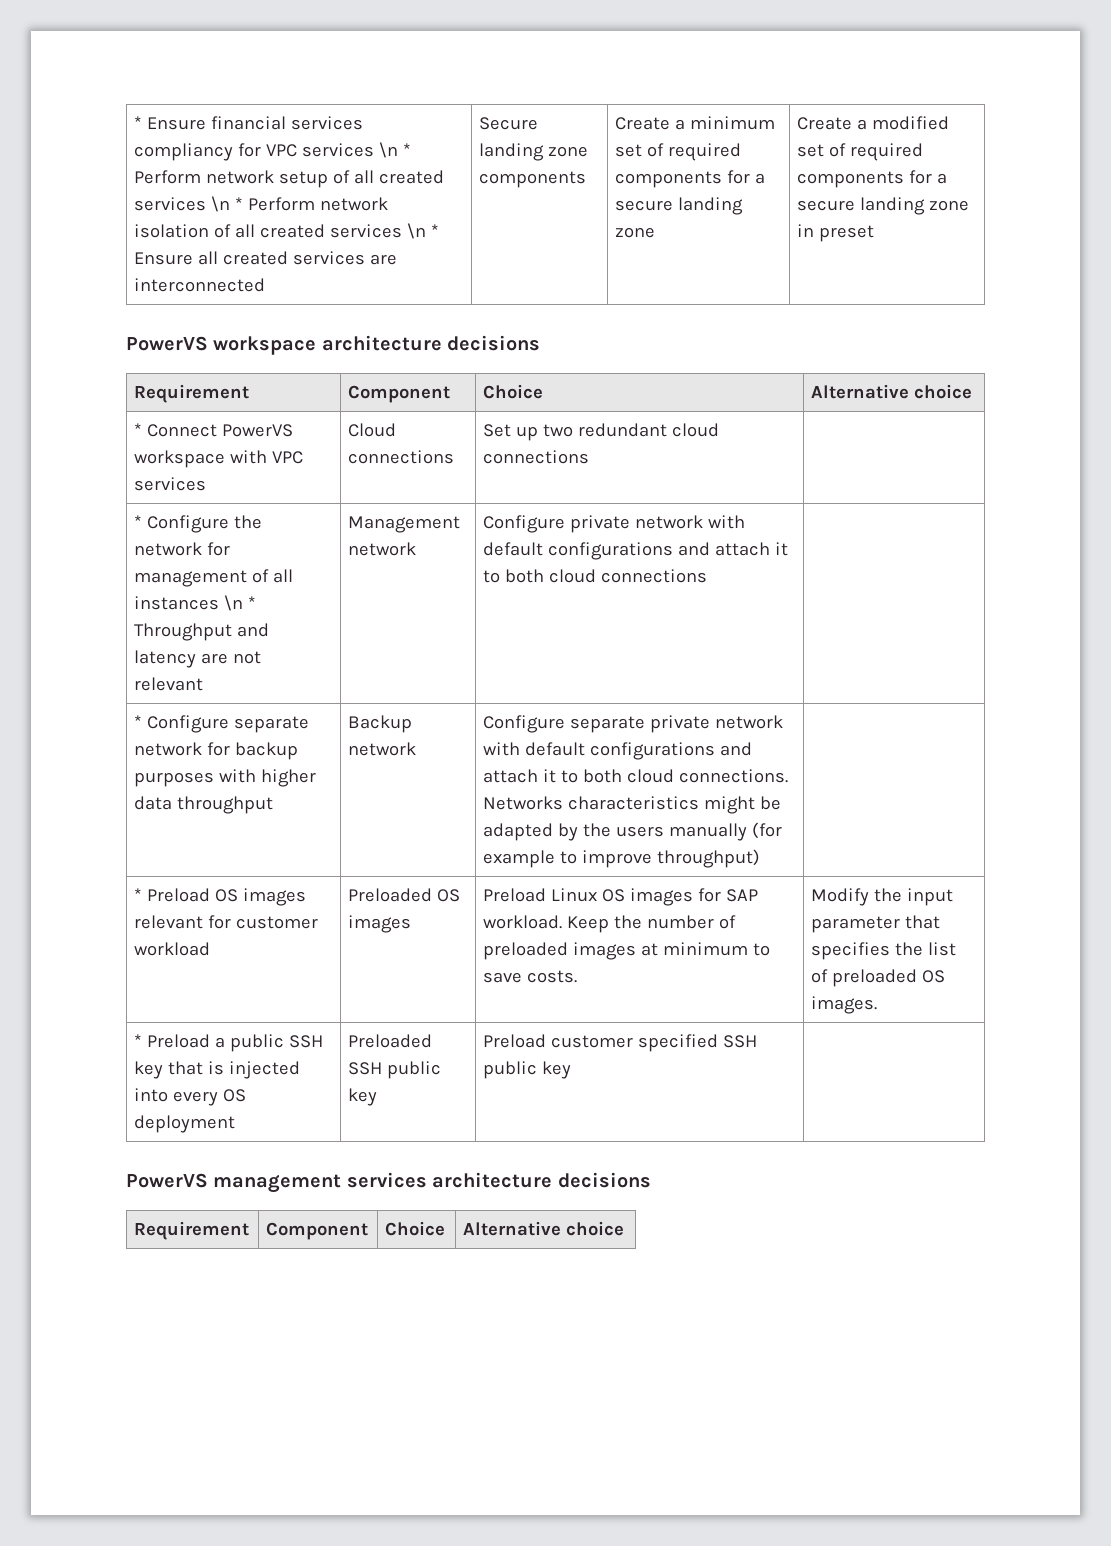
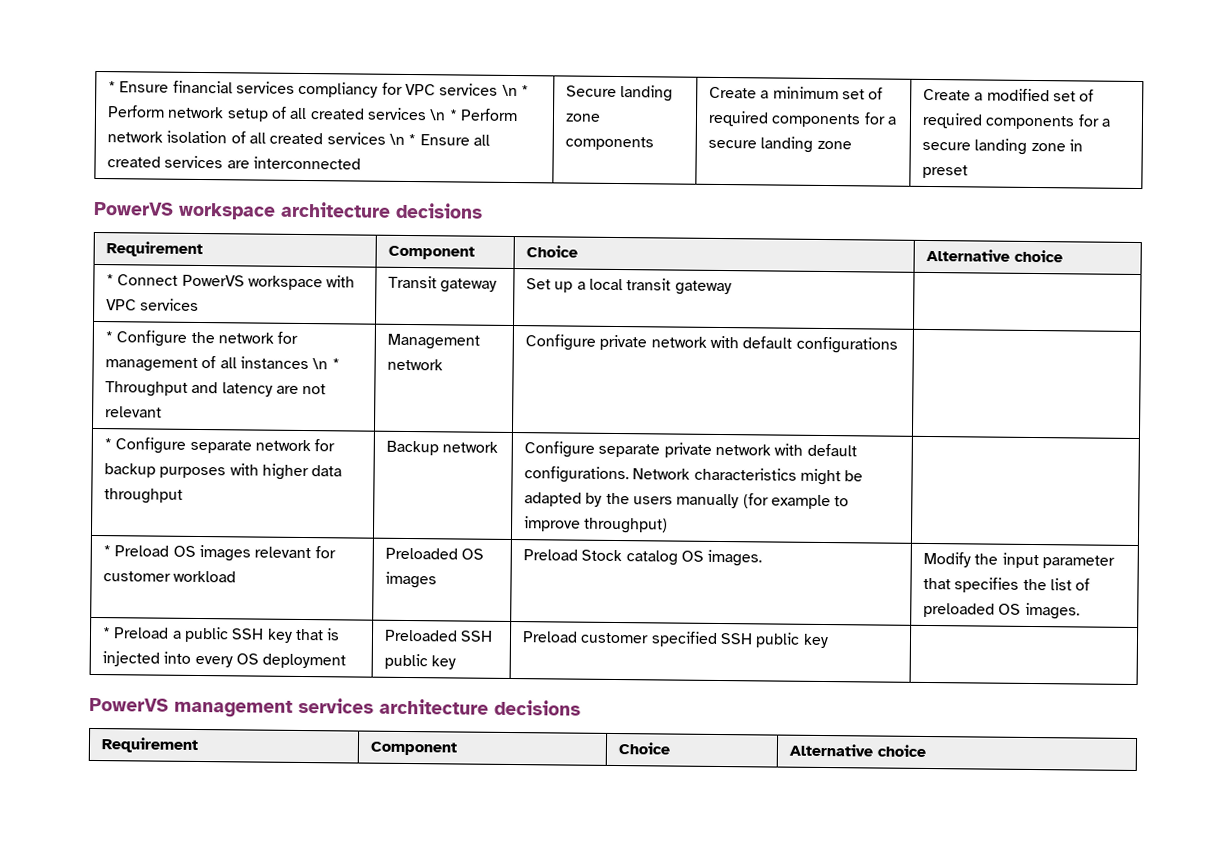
[348,423,397,437] [348,450,455,464] Cloud connections -> [388,275,498,293] Transit gateway
[543,423,720,437] [483,450,590,464] two redundant cloud connections -> [576,278,732,296] a local transit gateway
[678,542,789,556] [483,569,708,583] and attach it to both cloud connections -> (898, 345) none
[590,742,753,760] [483,769,789,783] [483,796,564,810] configurations and attach it to both cloud connections. Networks -> [524,466,691,484] configurations. Network
[551,888,759,906] [483,915,737,933] [483,942,771,960] [483,970,578,983] Linux OS images for SAP workload. Keep the number of preloaded images at minimum to save costs. -> [581,549,763,567] Stock catalog OS images.

